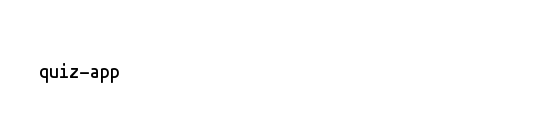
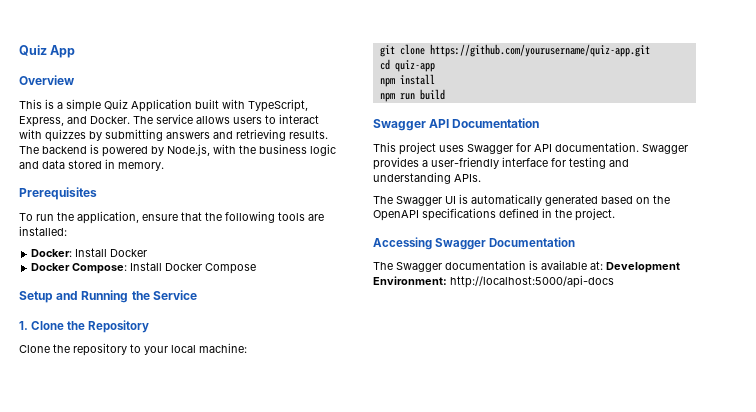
[39,63,120,83] quiz-app -> [19,45,76,58] [19,75,75,85] [19,99,308,112] [19,114,319,127] [19,129,328,142] [19,144,336,157] [19,159,164,171] [19,187,97,200] [19,211,324,224] [19,226,67,236] [31,248,148,257] [31,262,257,274] [19,290,197,303] [19,320,150,333] [19,343,247,356] [379,44,650,57] [379,59,435,72] [379,74,435,87] [379,89,445,102] [373,118,540,131] [373,142,688,155] [373,157,629,170] [373,172,481,184] [373,194,670,206] [373,208,615,221] [373,237,576,250] [373,260,680,273] [373,275,614,288] Quiz App // Overview // This is a simple Quiz Application built with TypeScript, Express, and Docker. The service allows users to interact with quizzes by submitting answers and retrieving results. The backend is powered by Node.js, with the business logic and data stored in memory. // Prerequisites // To run the application, ensure that the following tools are installed: // Docker: Install Docker // Docker Compose: Install Docker Compose // Setup and Running the Service // 1. Clone the Repository // Clone the repository to your local machine: // git clone https://github.com/yourusername/quiz-app.git // cd quiz-app // npm install // npm run build // Swagger API Documentation // This project uses Swagger for API documentation. Swagger provides a user-friendly interface for testing and understanding APIs. // The Swagger UI is automatically generated based on the OpenAPI specifications defined in the project. // Accessing Swagger Documentation // The Swagger documentation is available at: Development Environment: http://localhost:5000/api-docs

